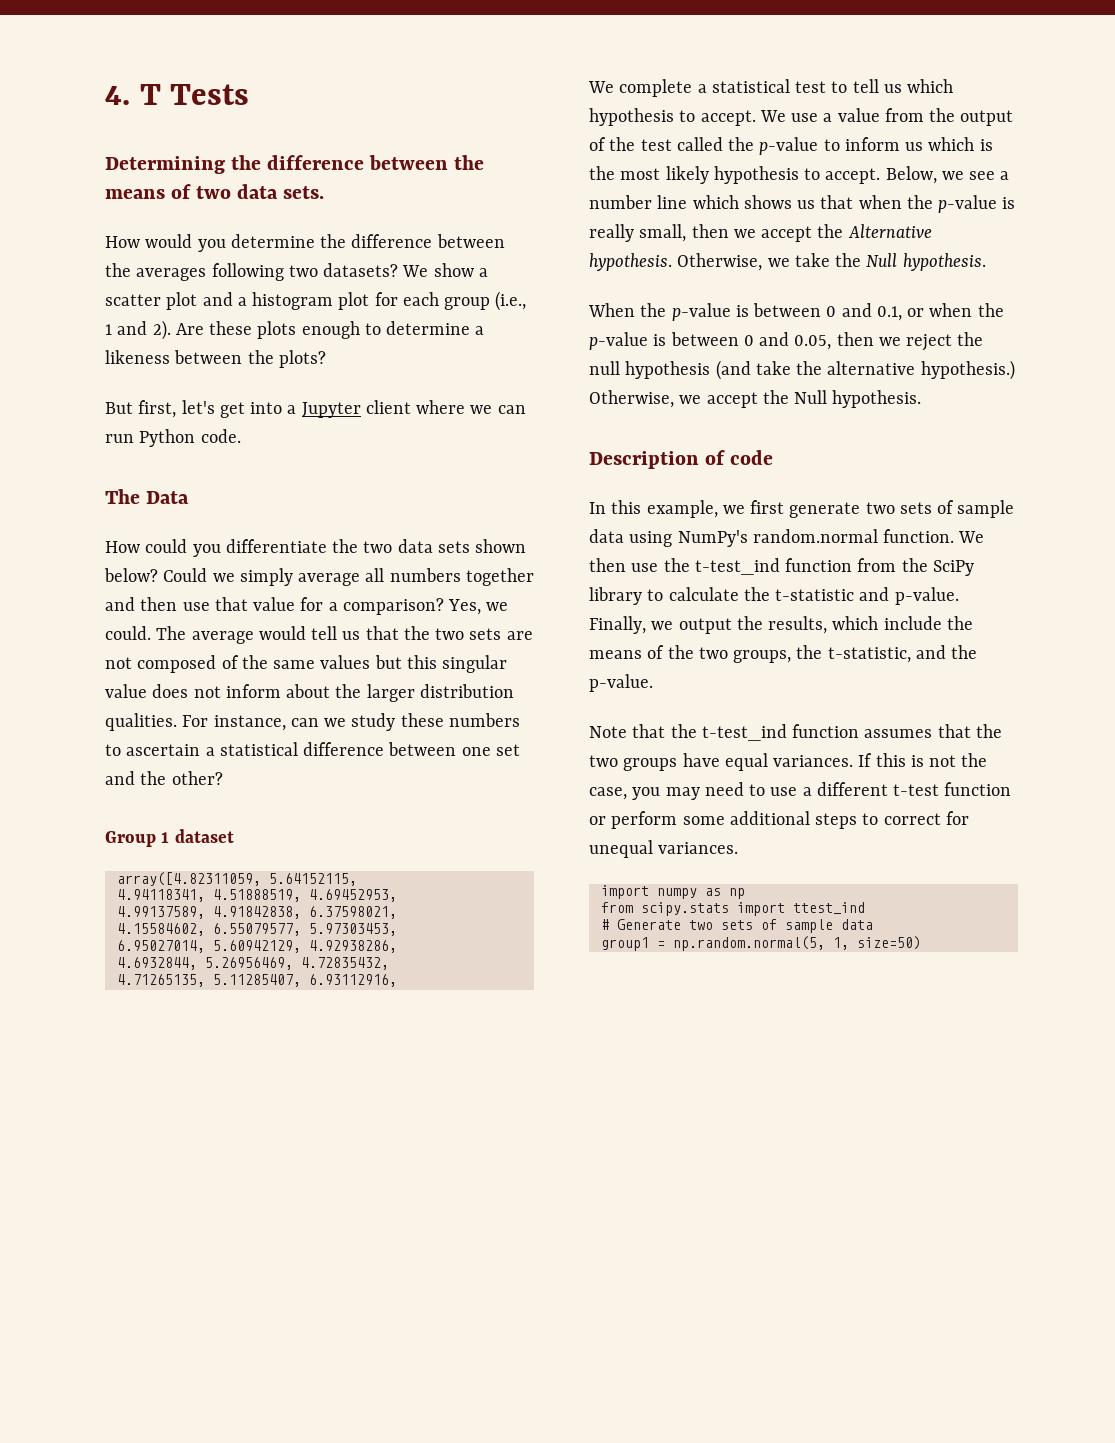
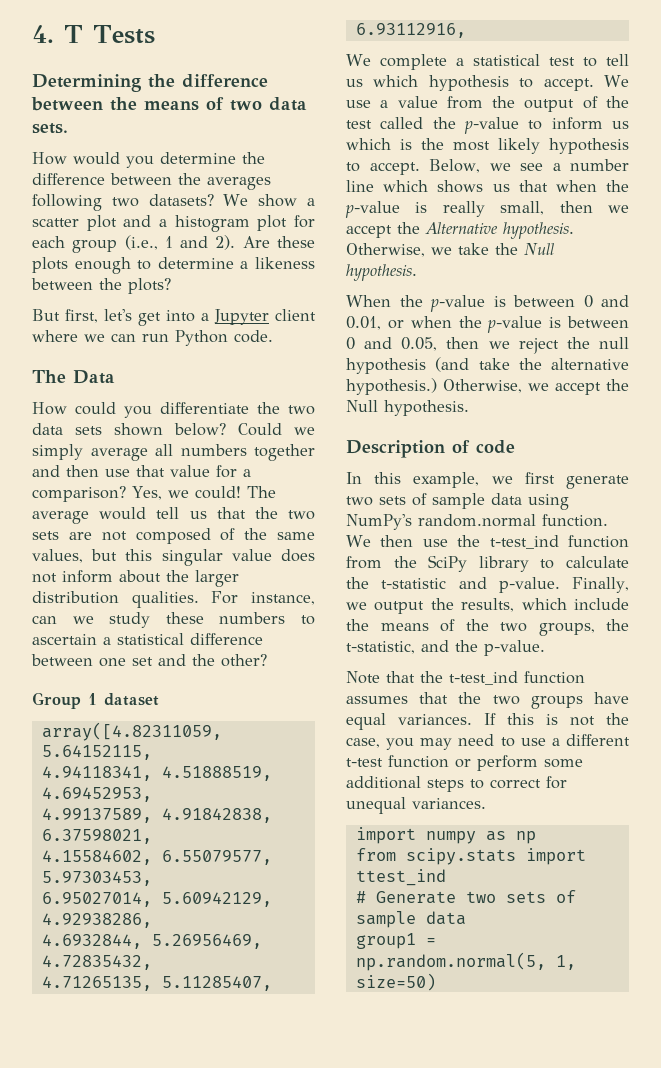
[105,626,151,640] could. -> [194,486,241,499] could!
[320,655,371,669] values -> [32,549,83,563] values,
[876,306,902,321] 0.1, -> [346,316,381,330] 0.01,

